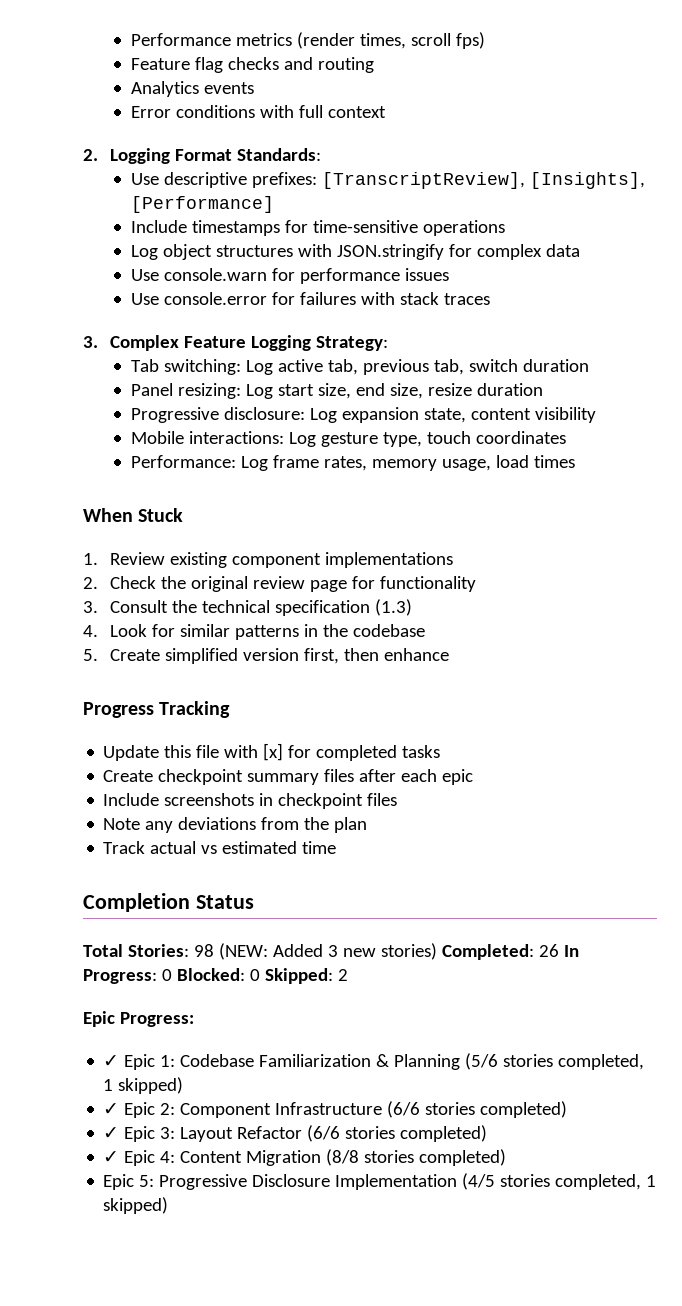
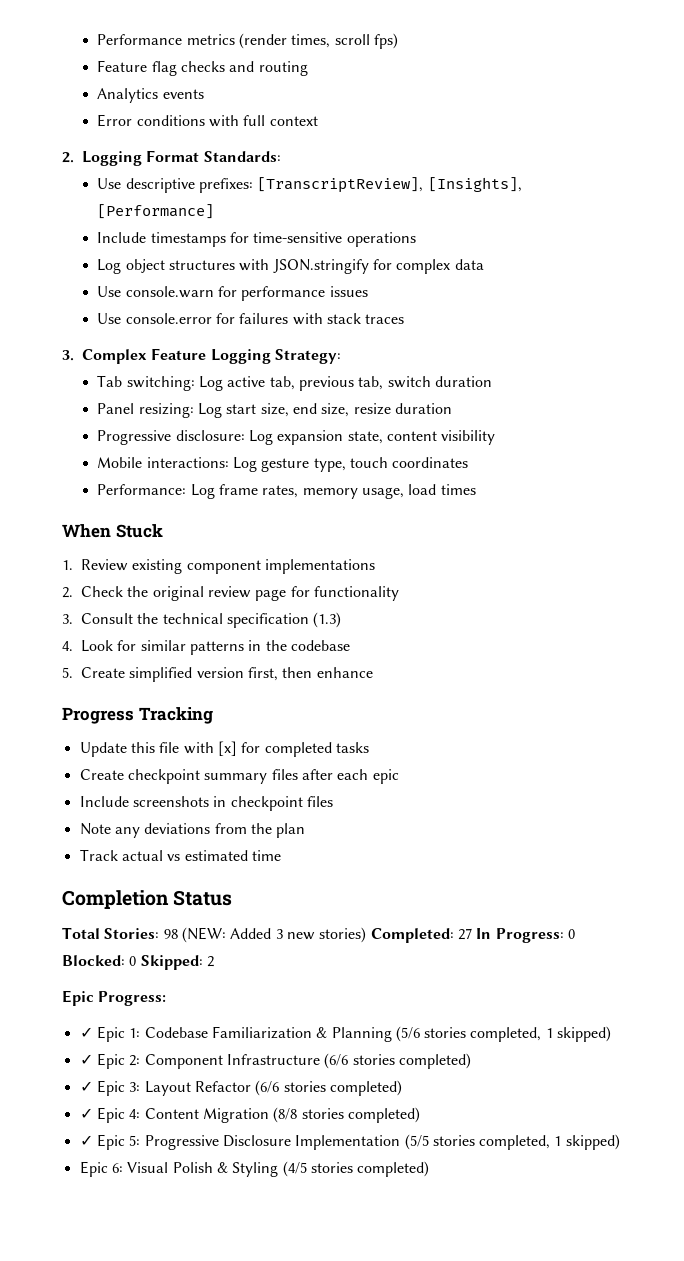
[538,944,559,957] 26 -> [457,928,472,940] 27
(507, 1157) none -> [79,1135,93,1146] ✓
[462,1173,657,1190] [103,1197,169,1214] (4/5 stories completed, 1 skipped) -> [404,1134,620,1150] [79,1161,430,1177] (5/5 stories completed, 1 skipped) // Epic 6: Visual Polish & Styling (4/5 stories completed)

